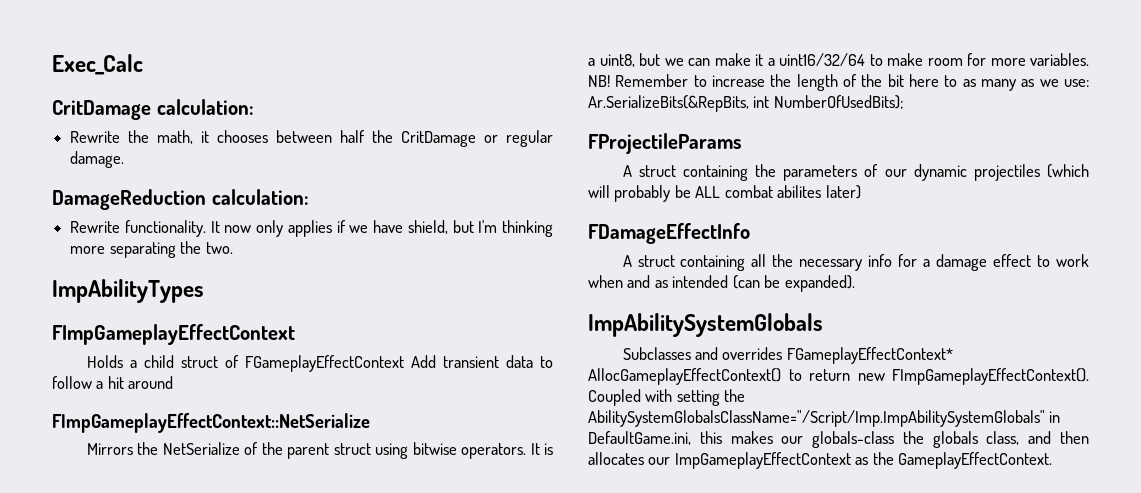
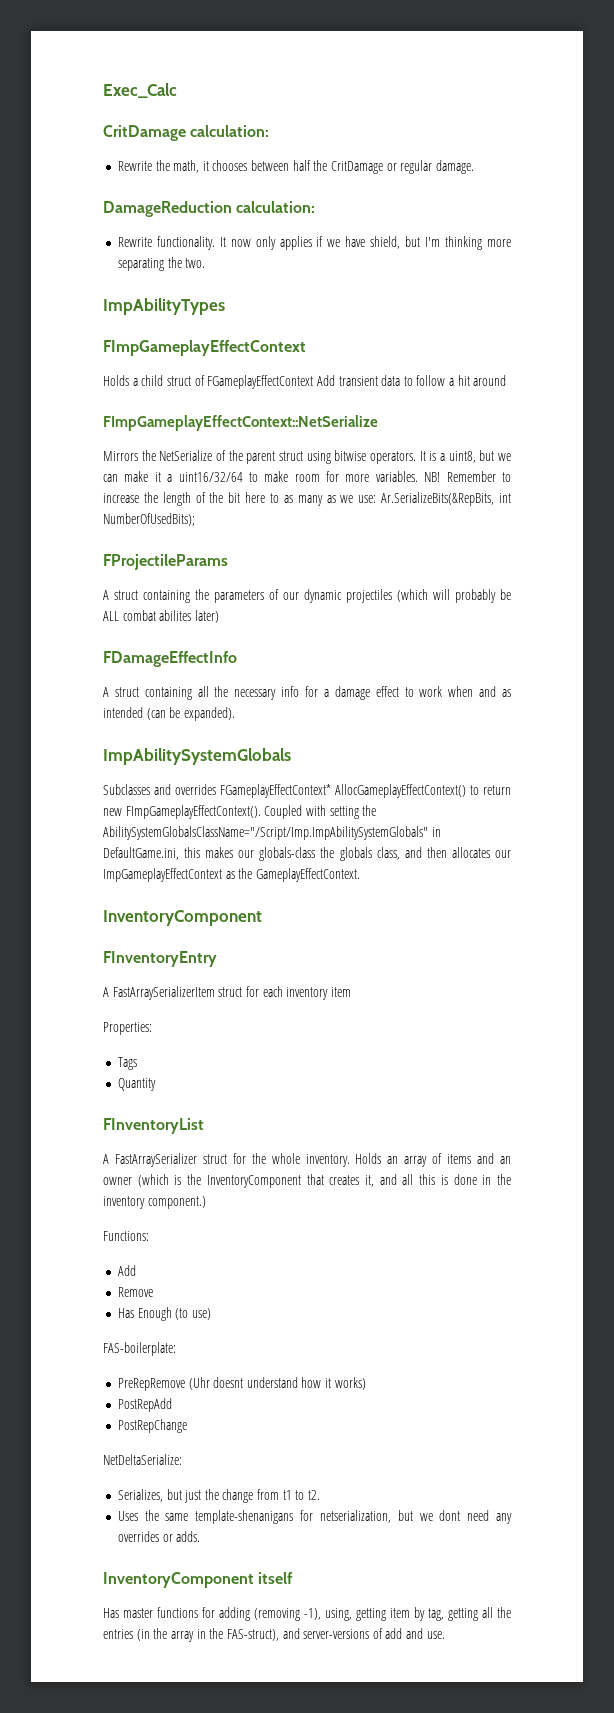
(1053, 460) none -> [103,910,262,926] [103,951,217,967] [103,986,351,1000] [103,1022,152,1035] [117,1057,137,1070] [117,1078,156,1091] [103,1118,204,1134] [103,1153,511,1167] [103,1174,512,1188] [103,1196,206,1209] [103,1231,149,1241] [117,1265,136,1276] [117,1287,153,1297] [117,1307,211,1321] [103,1342,176,1356] [117,1377,366,1391] [117,1398,172,1412] [117,1419,187,1433] [103,1454,182,1465] [117,1489,321,1503] [117,1510,512,1524] [117,1531,201,1542] [103,1572,294,1588] [103,1607,511,1621] [103,1628,445,1642] // InventoryComponent // FInventoryEntry // A FastArraySerializerItem struct for each inventory item // Properties: // Tags // Quantity // FInventoryList // A FastArraySerializer struct for the whole inventory. Holds an array of items and an owner (which is the InventoryComponent that creates it, and all this is done in the inventory component.) // Functions: // Add // Remove // Has Enough (to use) // FAS-boilerplate: // PreRepRemove (Uhr doesnt understand how it works) // PostRepAdd // PostRepChange // NetDeltaSerialize: // Serializes, but just the change from t1 to t2. // Uses the same template-shenanigans for netserialization, but we dont need any overrides or adds. // InventoryComponent itself // Has master functions for adding (removing -1), using, getting item by tag, getting all the entries (in the array in the FAS-struct), and server-versions of add and use.

